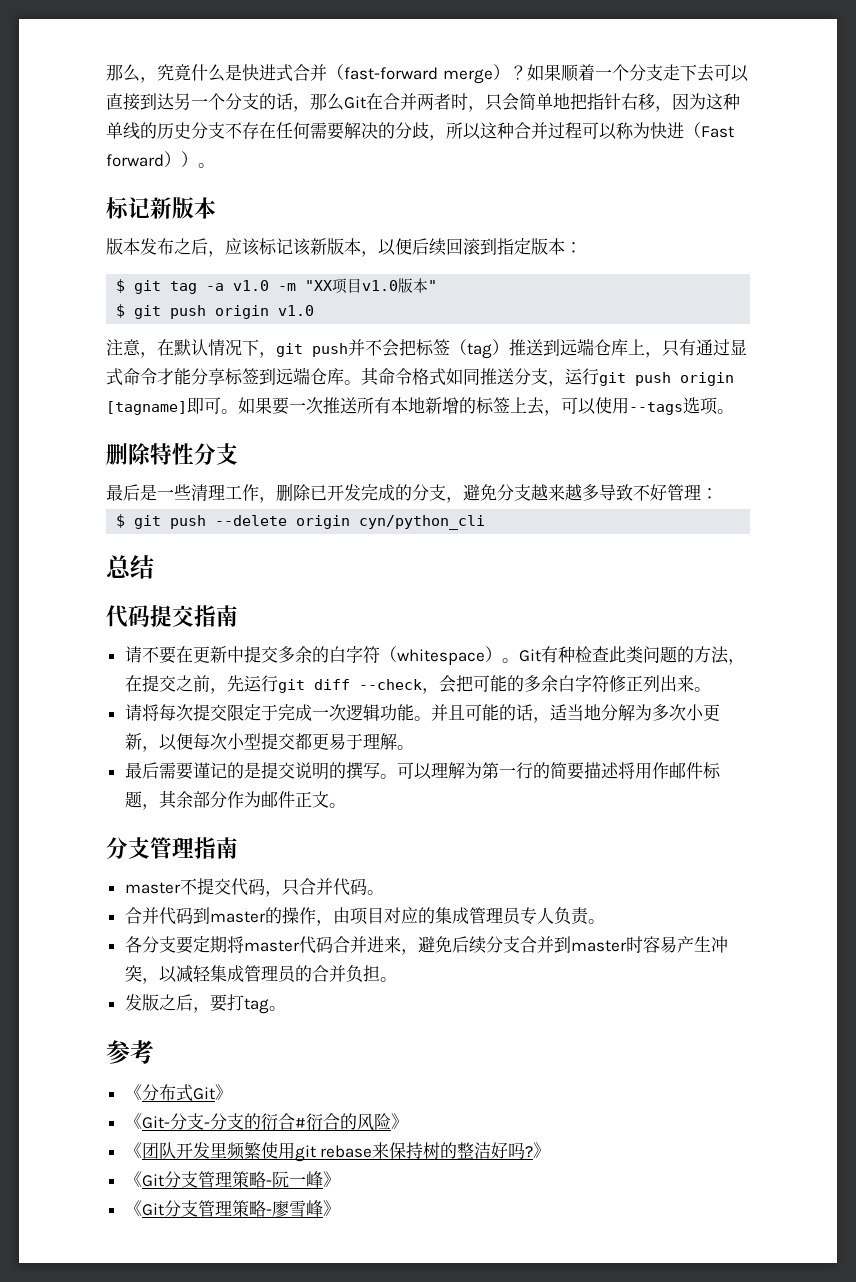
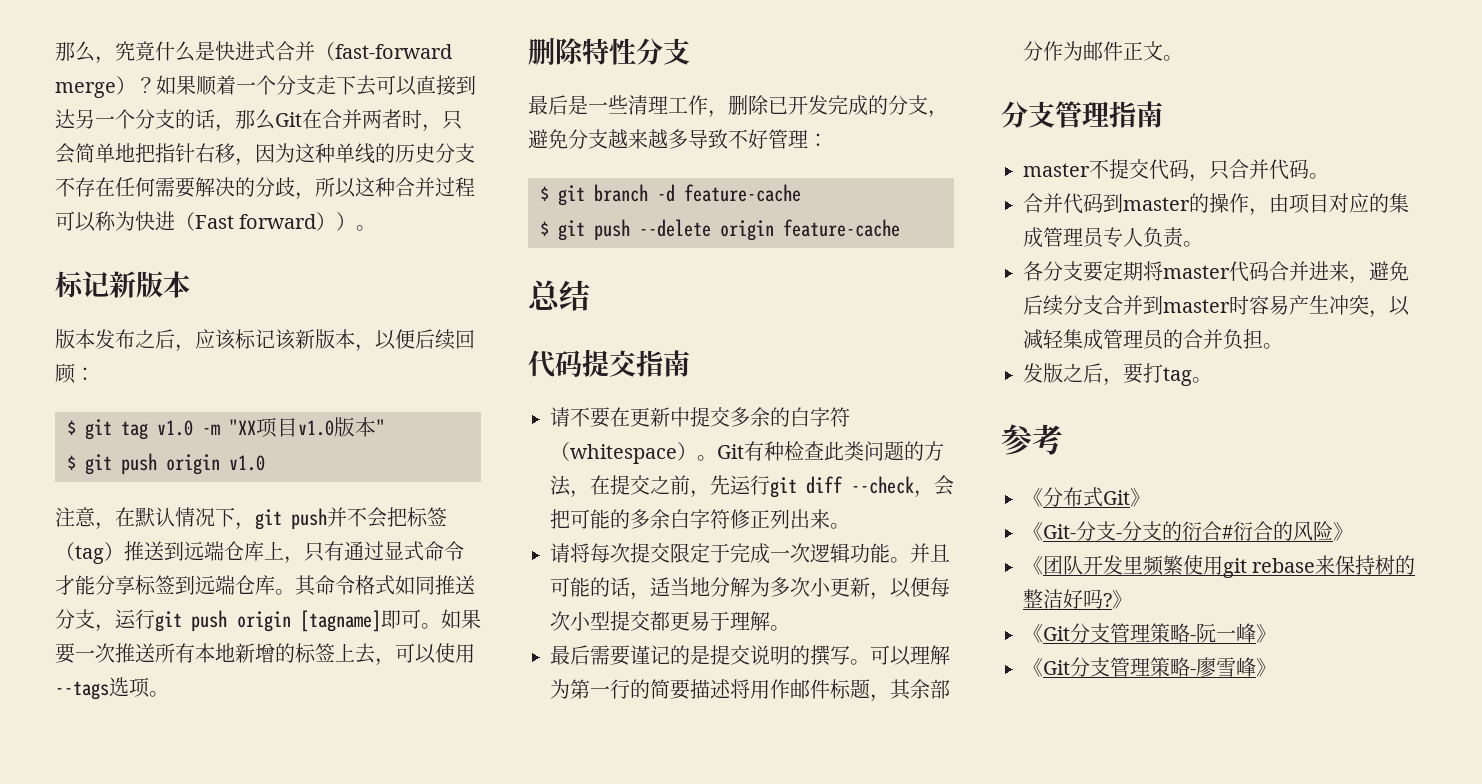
[463,238,565,255] 滚到指定版本 -> [55,363,76,384] 顾
[206,283,225,291] -a -> (148, 430) none
(718, 493) none -> [540,184,801,206] // $ git branch -d feature-cache
[359,515,486,530] cyn/python_cli -> [783,219,900,237] feature-cache

